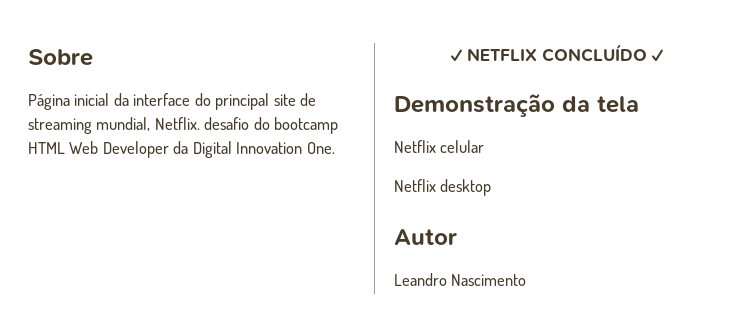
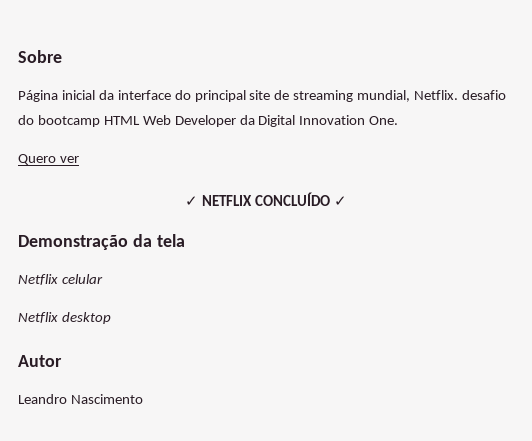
(335, 148) none -> [18,154,79,165] // Quero ver

